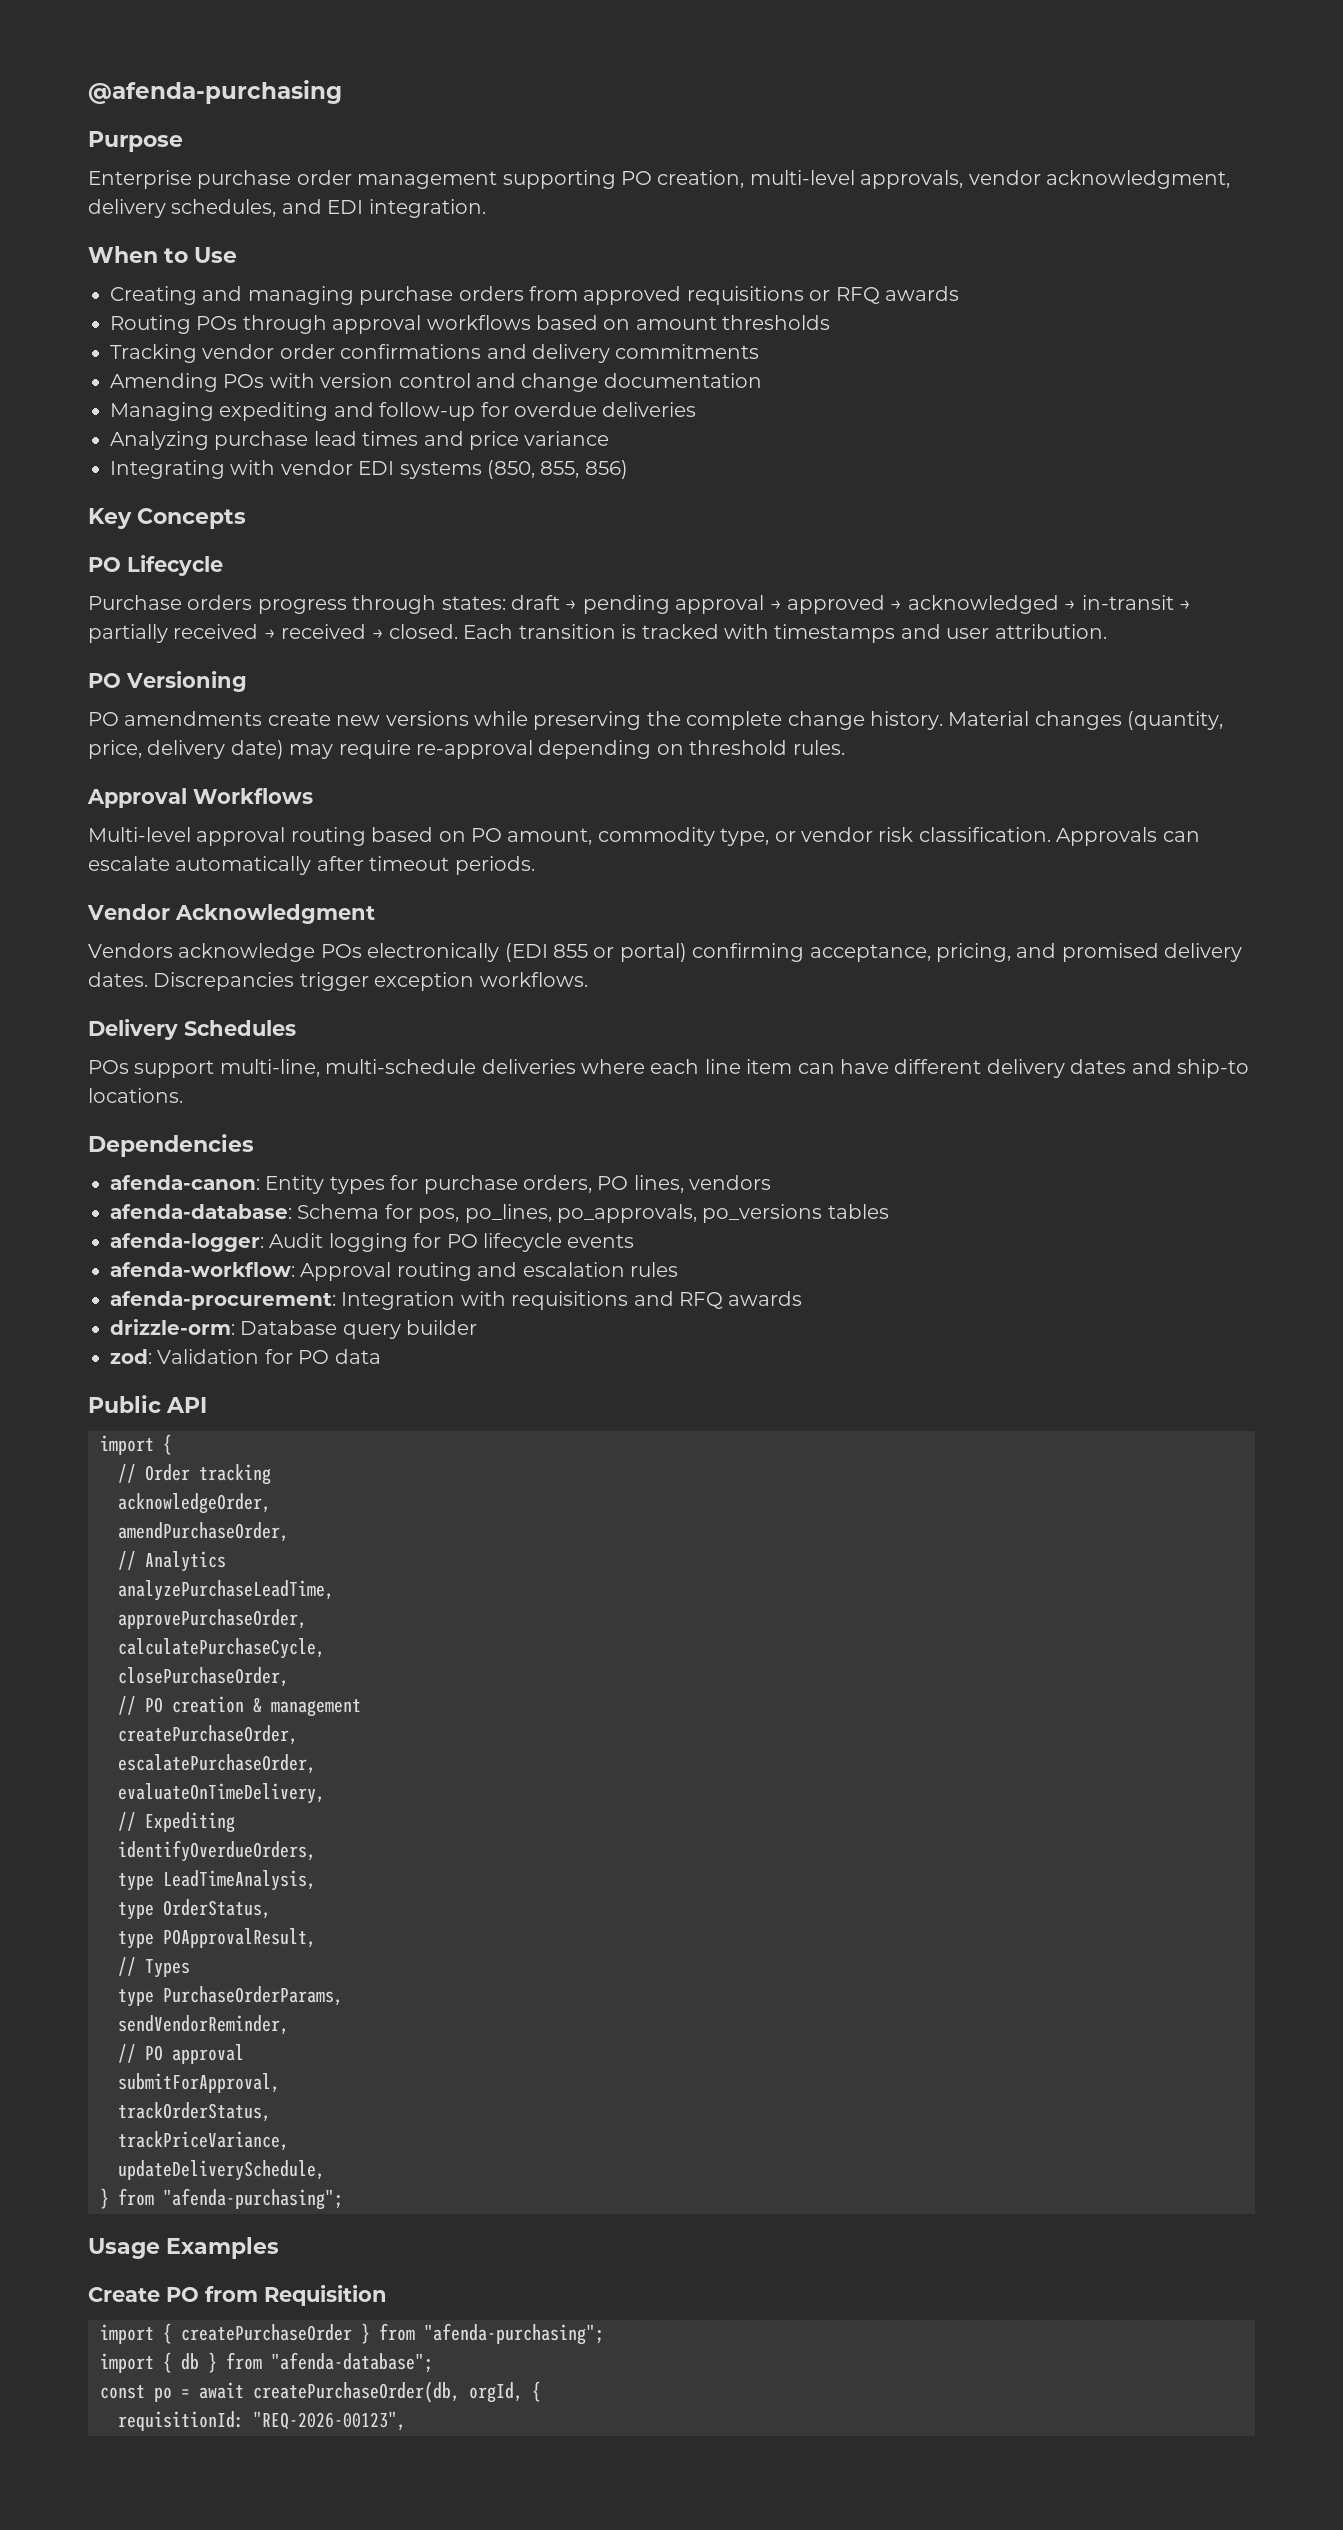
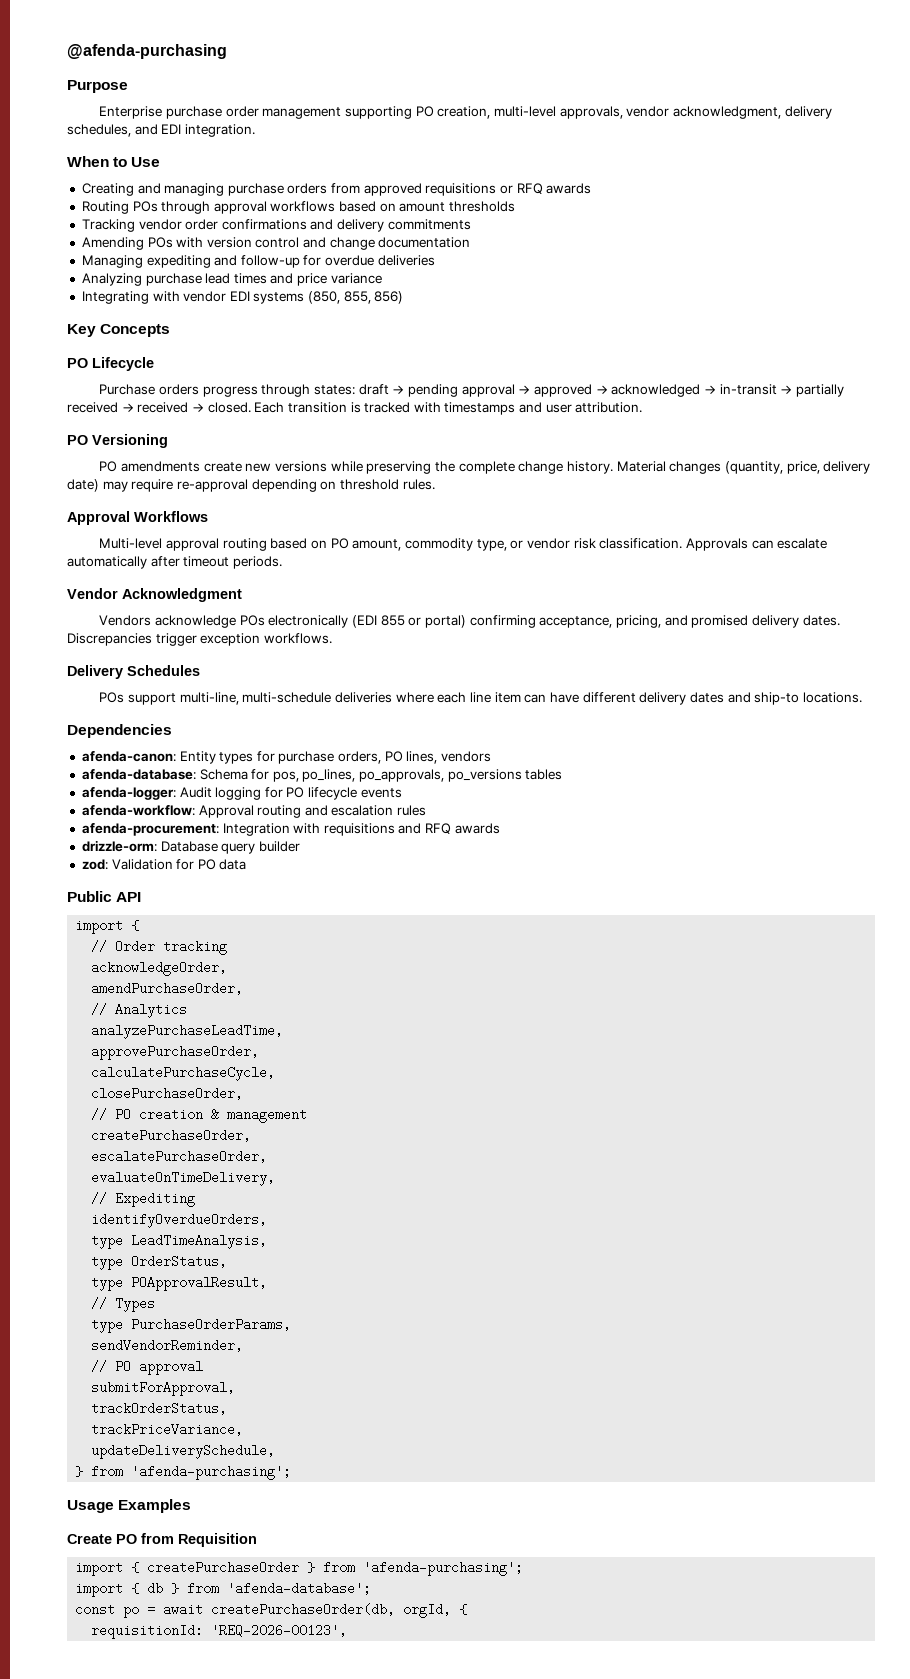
[163,2188,343,2210] "afenda-purchasing"; -> [131,1465,292,1480] 'afenda-purchasing';
[424,2323,604,2345] "afenda-purchasing"; -> [363,1561,524,1576] 'afenda-purchasing';
[271,2352,433,2373] "afenda-database"; -> [227,1582,372,1595] 'afenda-database';
[253,2411,406,2431] "REQ-2026-00123", -> [211,1624,348,1637] 'REQ-2026-00123',

